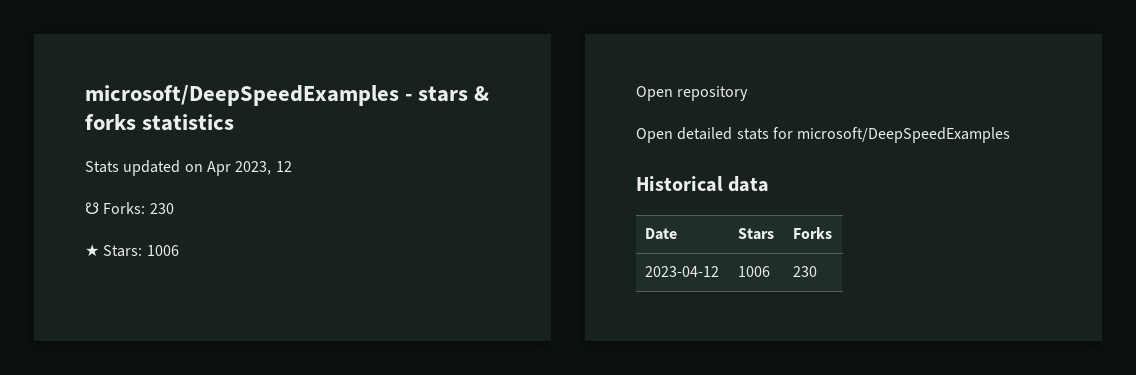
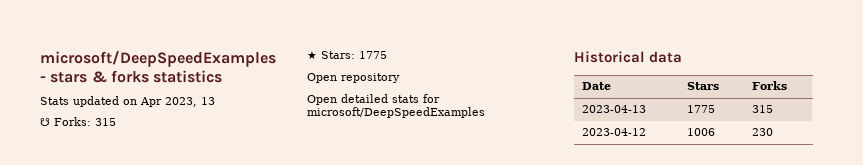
[275,161,292,172] 12 -> [201,97,215,105] 13
[149,203,174,214] 230 -> [95,118,116,126] 315
[146,245,179,256] 1006 -> [359,51,387,59] 1775
(833, 233) none -> [581,105,646,113] [686,105,715,113] [751,105,773,113] // 2023-04-13 | 1775 | 315

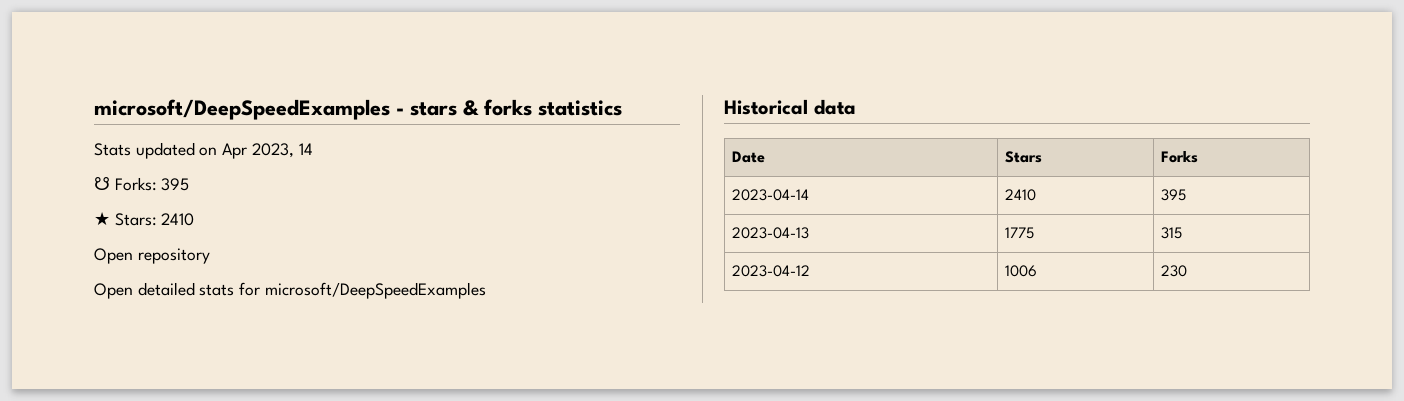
[201,97,215,105] 13 -> [298,143,313,155] 14
[95,118,116,126] 315 -> [161,178,190,191] 395
[359,51,387,59] 1775 -> [161,213,195,226] 2410
(787, 85) none -> [731,189,809,201] [1004,189,1036,201] [1160,189,1186,201] // 2023-04-14 | 2410 | 395

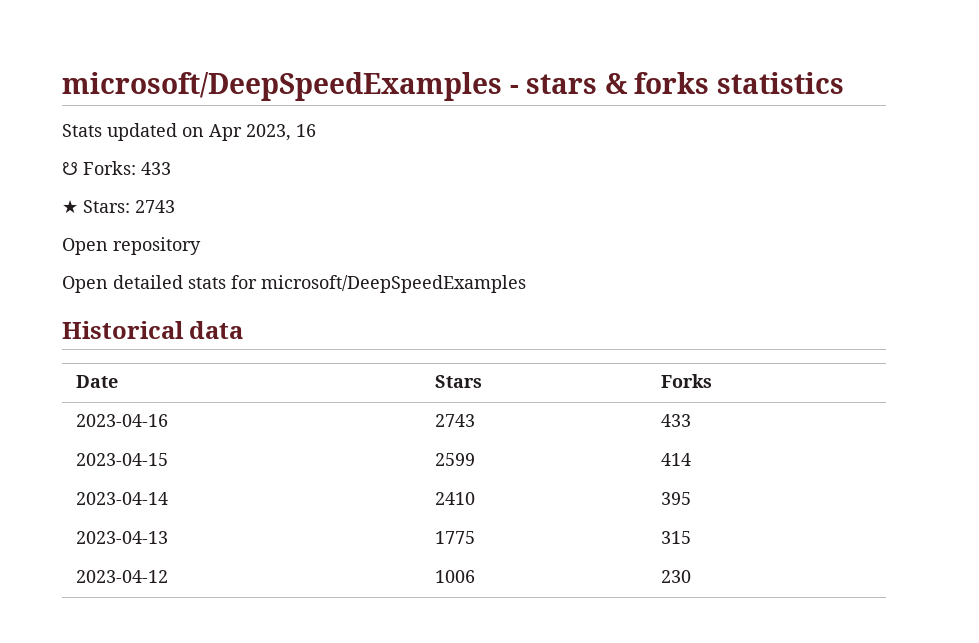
[298,143,313,155] 14 -> [296,124,316,137] 16
[161,178,190,191] 395 -> [141,162,171,175] 433
[161,213,195,226] 2410 -> [135,200,175,213] 2743
(1198, 157) none -> [75,414,168,427] [434,414,475,427] [660,414,691,427] [75,453,168,466] [434,453,475,466] [660,453,691,466] // 2023-04-16 | 2743 | 433 // 2023-04-15 | 2599 | 414

